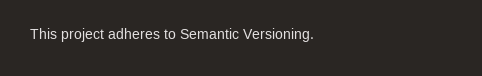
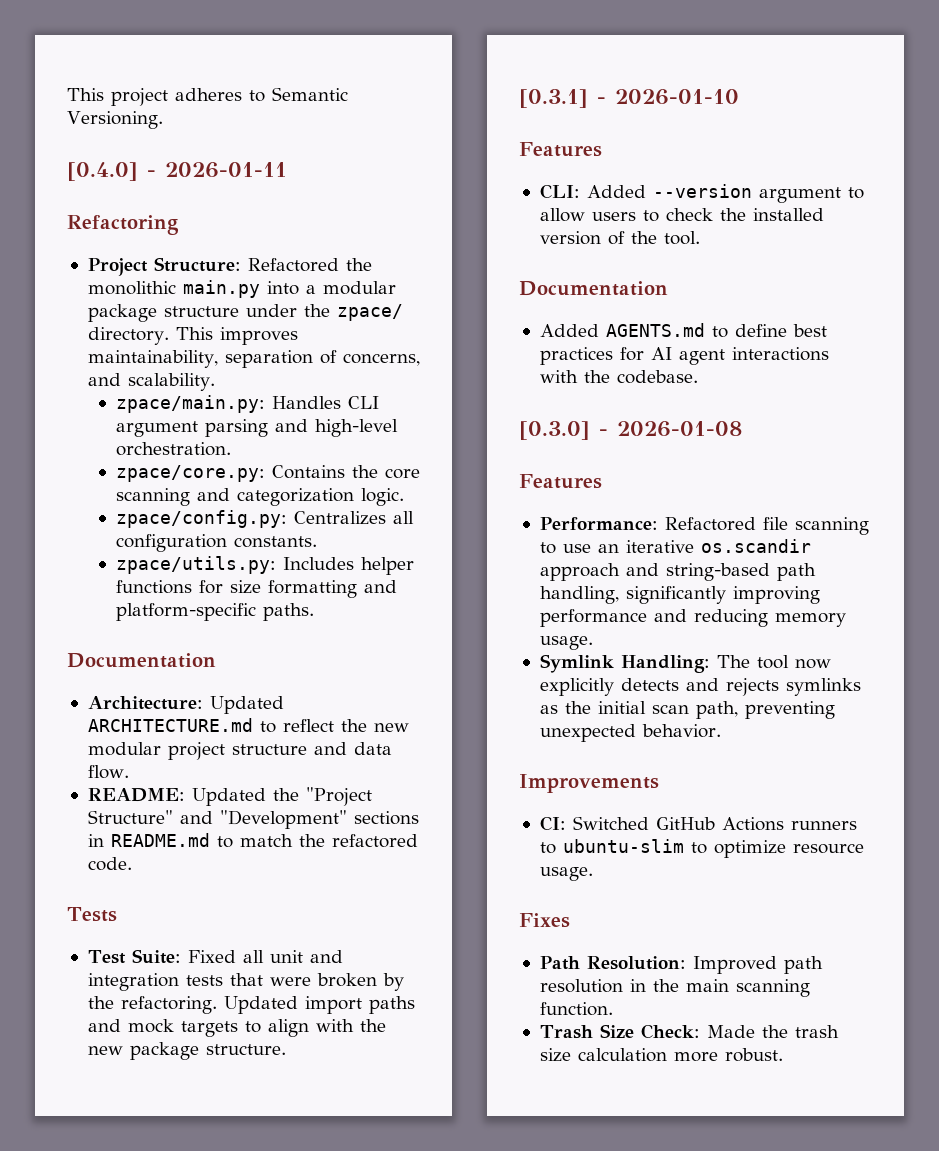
(314, 35) none -> [67,162,287,181] [67,215,179,235] [87,257,372,276] [87,280,396,298] [87,304,403,322] [87,327,298,345] [87,350,420,368] [87,373,215,391] [115,395,379,413] [115,419,398,437] [115,442,231,456] [115,465,420,482] [115,488,404,506] [115,510,414,528] [115,534,317,552] [115,556,414,575] [115,580,397,598] [115,603,314,621] [67,653,216,668] [87,696,284,714] [87,718,409,733] [87,742,392,760] [87,765,129,779] [87,787,372,806] [87,810,419,829] [87,833,418,848] [87,857,132,871] [67,907,117,922] [87,949,343,964] [87,973,404,991] [87,996,415,1014] [87,1019,386,1037] [87,1042,286,1060] [519,89,739,108] [519,142,602,157] [539,184,864,203] [539,208,824,222] [539,231,700,245] [519,281,668,296] [539,323,827,338] [539,347,829,365] [539,370,698,384] [519,421,742,440] [519,474,602,489] [539,517,869,535] [539,539,811,554] [539,563,816,581] [539,586,820,604] [539,609,846,627] [539,636,593,650] [539,654,831,673] [539,678,861,696] [539,701,835,719] [539,724,721,742] [519,774,659,793] [539,816,857,831] [539,839,864,858] [539,867,593,881] [519,913,570,928] [539,956,823,974] [539,979,810,997] [539,1002,613,1016] [539,1024,839,1039] [539,1048,783,1062] // [0.4.0] - 2026-01-11 // Refactoring // Project Structure: Refactored the monolithic main.py into a modular package structure under the zpace/ directory. This improves maintainability, separation of concerns, and scalability. // zpace/main.py: Handles CLI argument parsing and high-level orchestration. // zpace/core.py: Contains the core scanning and categorization logic. // zpace/config.py: Centralizes all configuration constants. // zpace/utils.py: Includes helper functions for size formatting and platform-specific paths. // Documentation // Architecture: Updated ARCHITECTURE.md to reflect the new modular project structure and data flow. // README: Updated the "Project Structure" and "Development" sections in README.md to match the refactored code. // Tests // Test Suite: Fixed all unit and integration tests that were broken by the refactoring. Updated import paths and mock targets to align with the new package structure. // [0.3.1] - 2026-01-10 // Features // CLI: Added --version argument to allow users to check the installed version of the tool. // Documentation // Added AGENTS.md to define best practices for AI agent interactions with the codebase. // [0.3.0] - 2026-01-08 // Features // Performance: Refactored file scanning to use an iterative os.scandir approach and string-based path handling, significantly improving performance and reducing memory usage. // Symlink Handling: The tool now explicitly detects and rejects symlinks as the initial scan path, preventing unexpected behavior. // Improvements // CI: Switched GitHub Actions runners to ubuntu-slim to optimize resource usage. // Fixes // Path Resolution: Improved path resolution in the main scanning function. // Trash Size Check: Made the trash size calculation more robust.

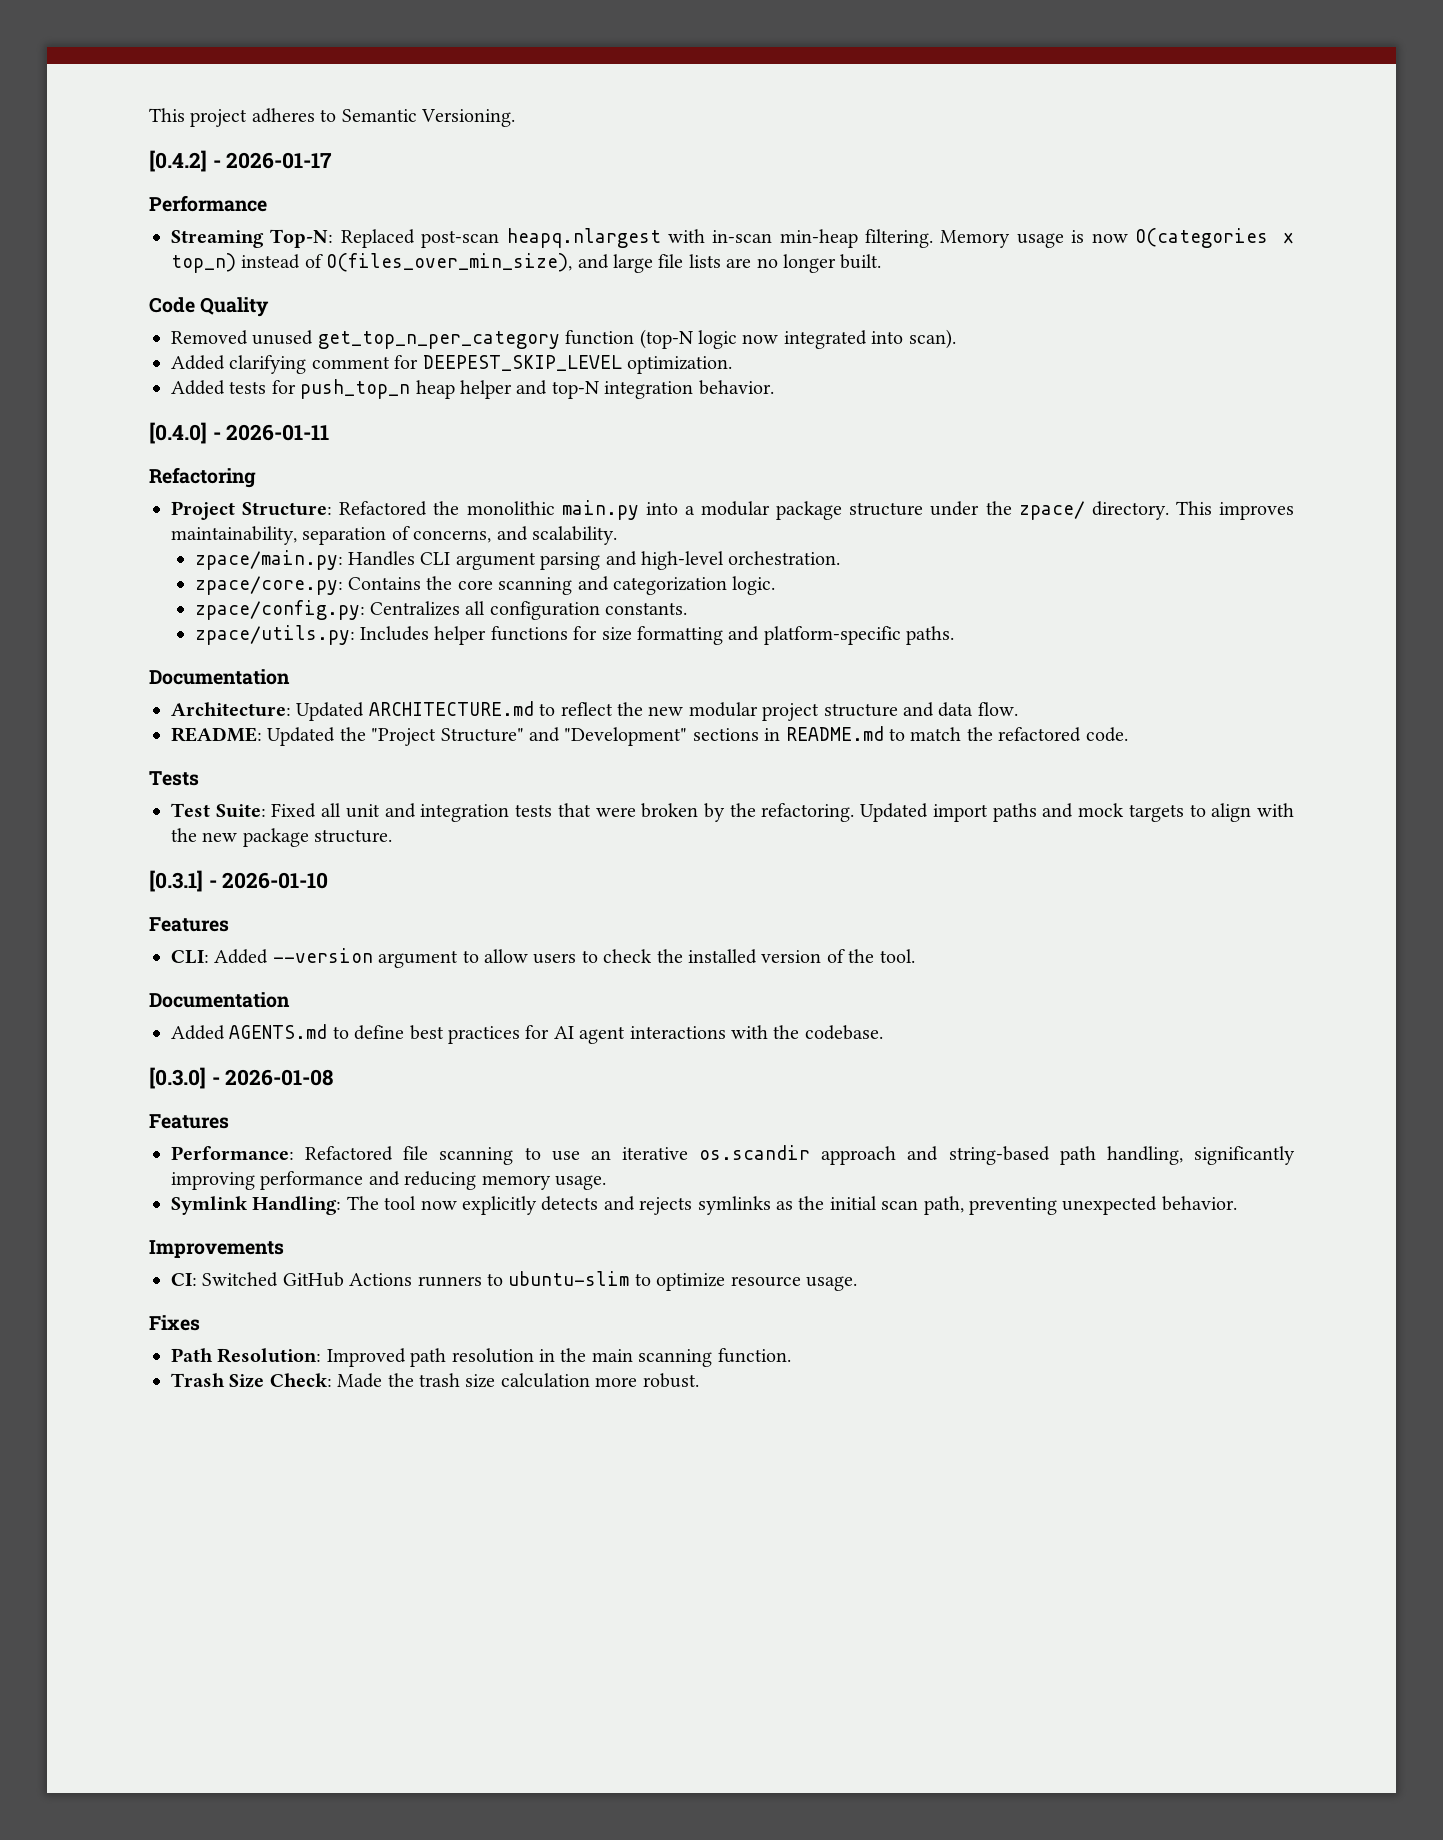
(163, 120) none -> [149,150,333,172] [149,195,267,212] [171,228,1294,248] [171,253,882,273] [149,297,270,317] [171,329,956,349] [171,355,732,374] [171,379,774,399] // [0.4.2] - 2026-01-17 // Performance // Streaming Top-N: Replaced post-scan heapq.nlargest with in-scan min-heap filtering. Memory usage is now O(categories × top_n) instead of O(files_over_min_size), and large file lists are no longer built. // Code Quality // Removed unused get_top_n_per_category function (top-N logic now integrated into scan). // Added clarifying comment for DEEPEST_SKIP_LEVEL optimization. // Added tests for push_top_n heap helper and top-N integration behavior.

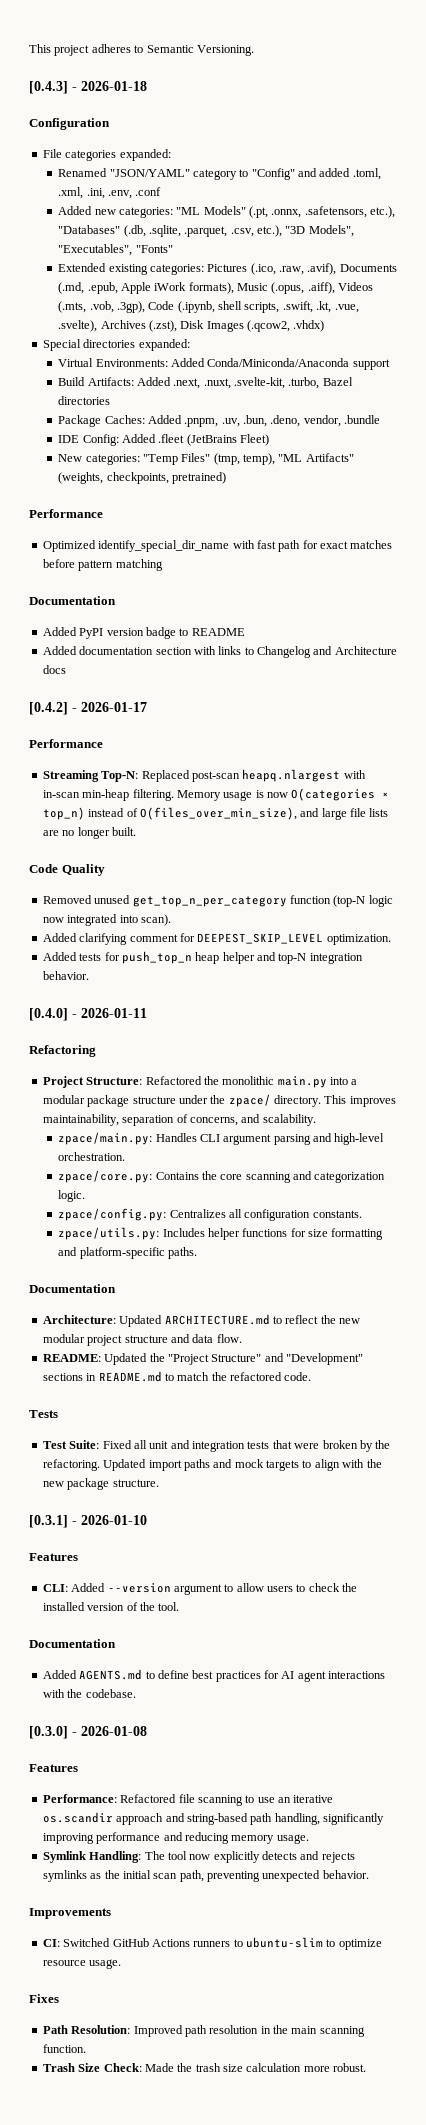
(515, 118) none -> [29,81,147,94] [29,118,110,130] [42,149,171,161] [58,168,381,180] [58,187,162,199] [58,206,396,218] [58,225,354,237] [58,244,173,256] [58,263,397,275] [58,282,374,294] [58,301,359,313] [58,320,325,332] [42,339,190,351] [58,358,390,370] [58,377,353,389] [58,396,111,405] [58,415,381,427] [58,434,270,446] [58,453,354,465] [58,472,226,484] [29,509,103,518] [42,540,393,552] [42,559,163,571] [29,596,116,605] [42,627,245,639] [42,646,397,658] [42,665,66,674] // [0.4.3] - 2026-01-18 // Configuration // File categories expanded: // Renamed "JSON/YAML" category to "Config" and added .toml, .xml, .ini, .env, .conf // Added new categories: "ML Models" (.pt, .onnx, .safetensors, etc.), "Databases" (.db, .sqlite, .parquet, .csv, etc.), "3D Models", "Executables", "Fonts" // Extended existing categories: Pictures (.ico, .raw, .avif), Documents (.md, .epub, Apple iWork formats), Music (.opus, .aiff), Videos (.mts, .vob, .3gp), Code (.ipynb, shell scripts, .swift, .kt, .vue, .svelte), Archives (.zst), Disk Images (.qcow2, .vhdx) // Special directories expanded: // Virtual Environments: Added Conda/Miniconda/Anaconda support // Build Artifacts: Added .next, .nuxt, .svelte-kit, .turbo, Bazel directories // Package Caches: Added .pnpm, .uv, .bun, .deno, vendor, .bundle // IDE Config: Added .fleet (JetBrains Fleet) // New categories: "Temp Files" (tmp, temp), "ML Artifacts" (weights, checkpoints, pretrained) // Performance // Optimized identify_special_dir_name with fast path for exact matches before pattern matching // Documentation // Added PyPI version badge to README // Added documentation section with links to Changelog and Architecture docs

